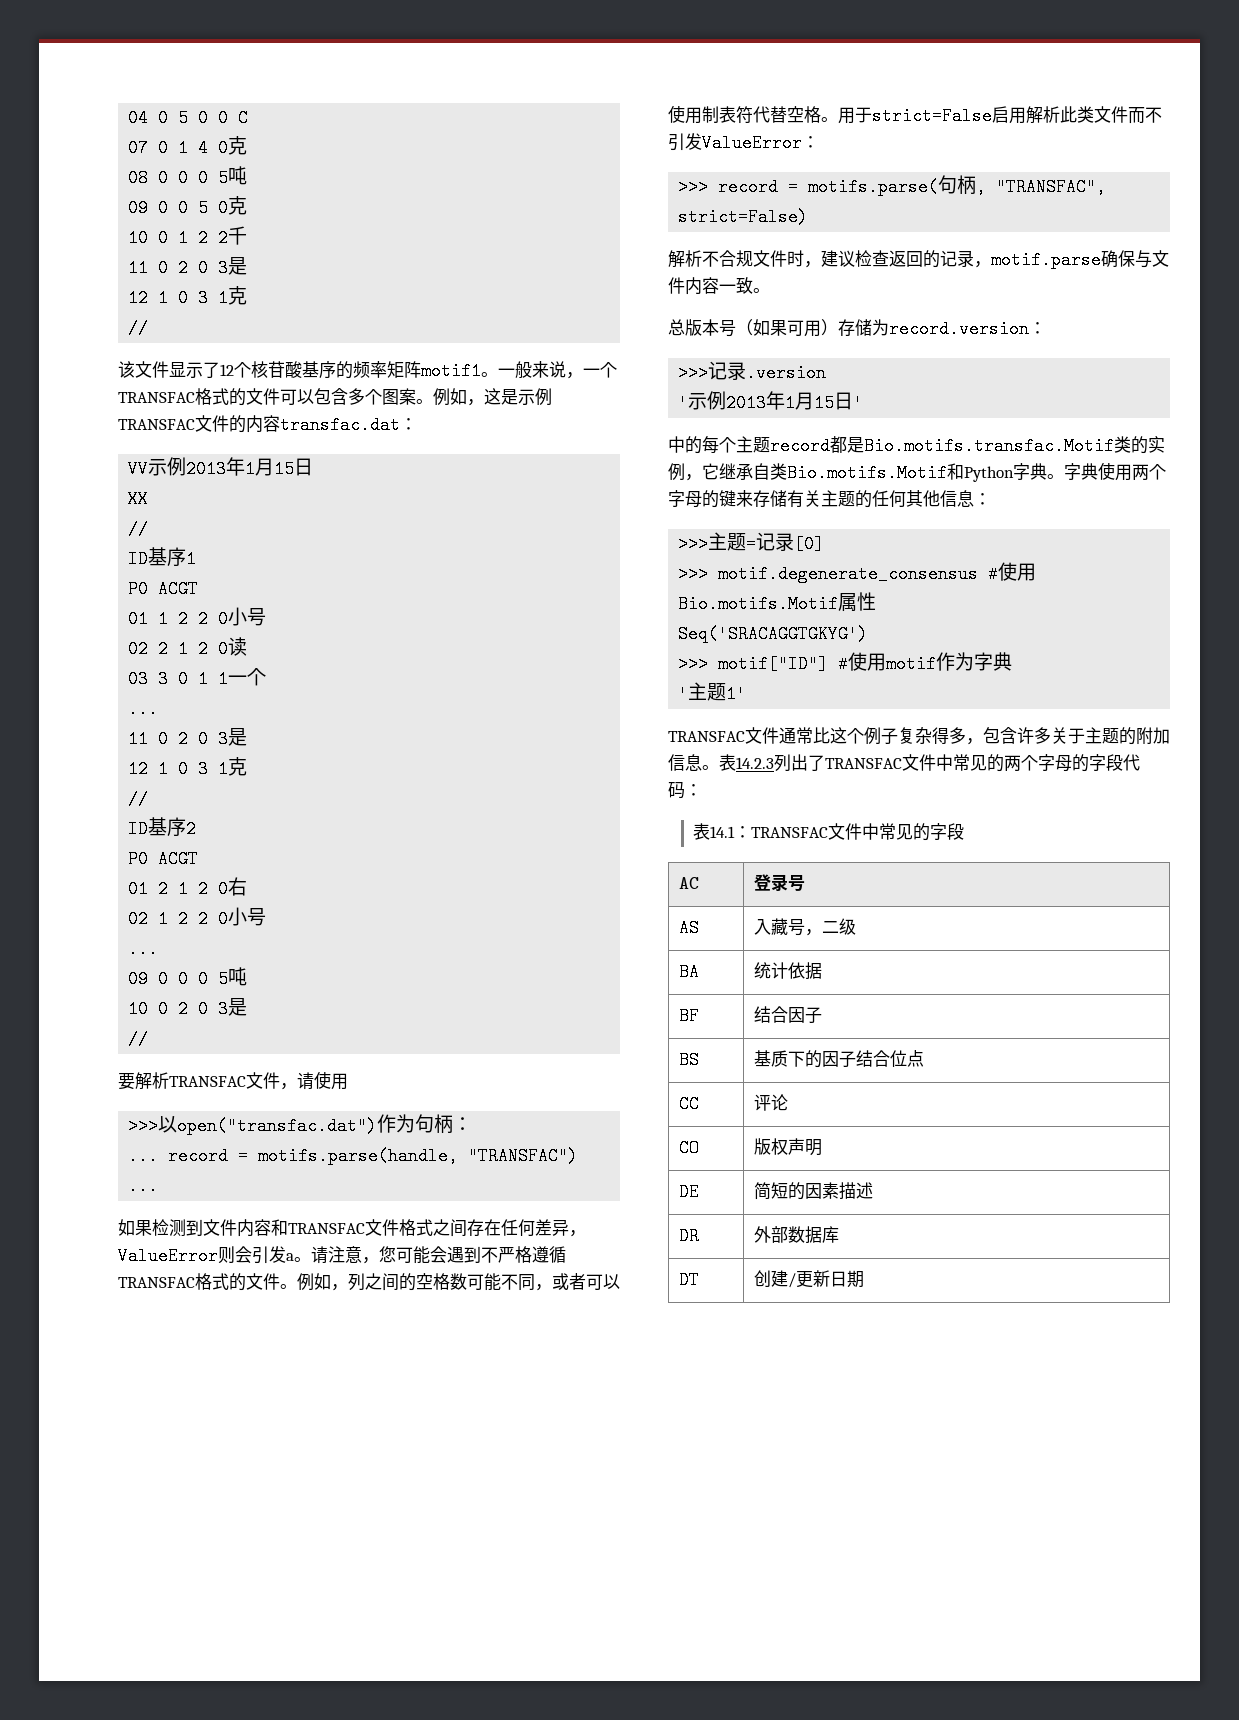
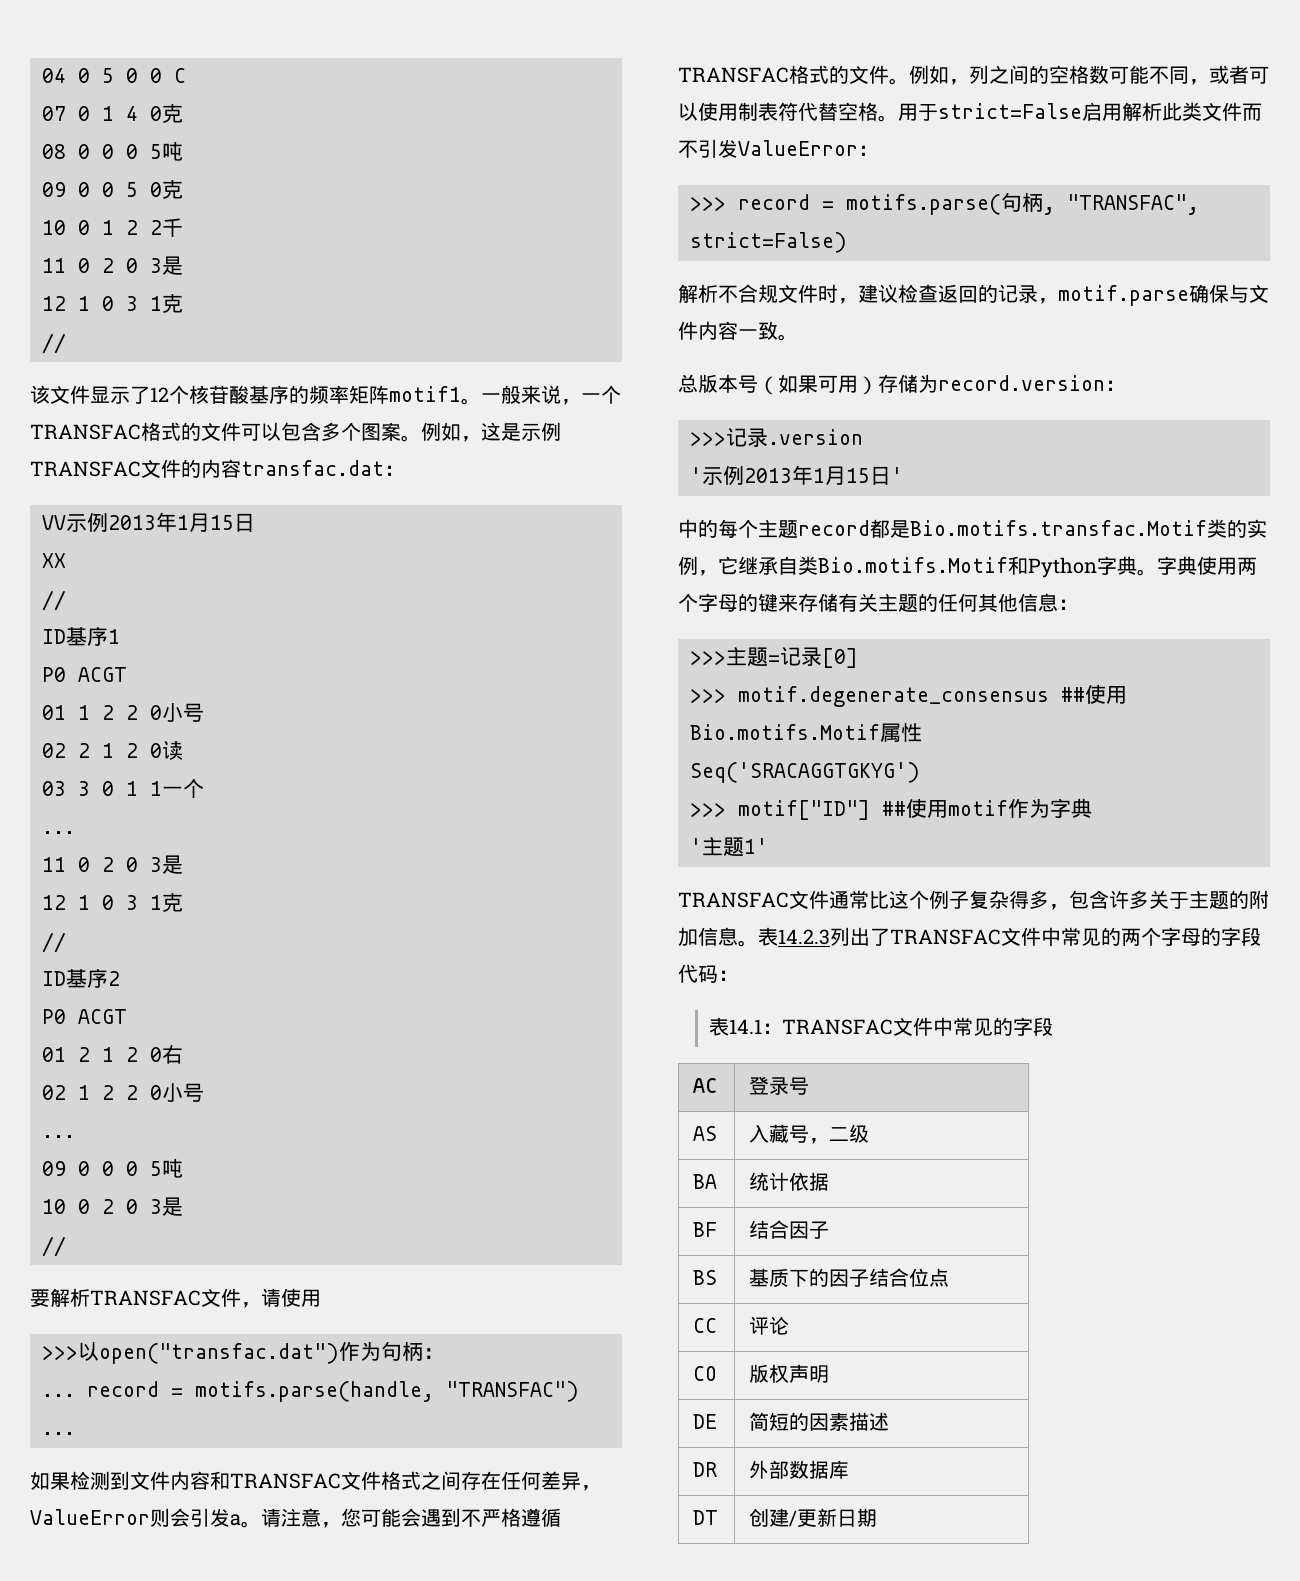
[988,565,999,583] # -> [1061,687,1085,702] ##
[838,655,849,673] # -> [882,801,906,816] ##

